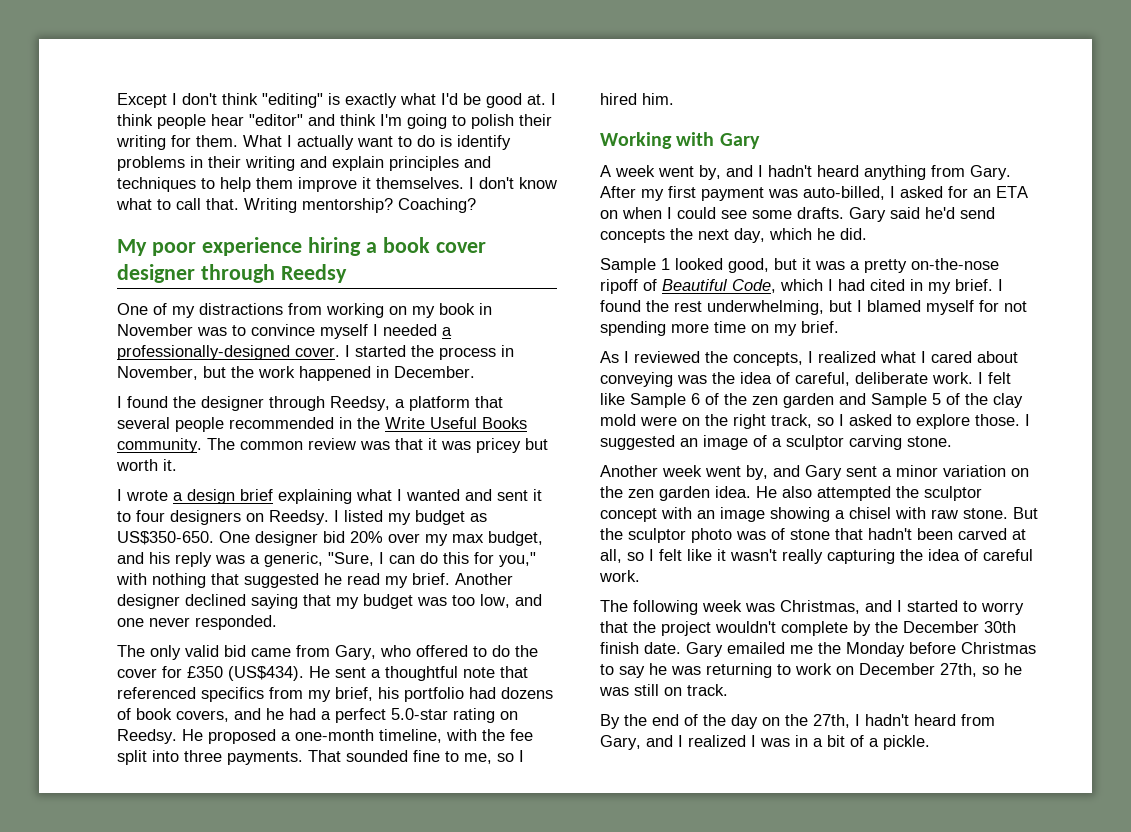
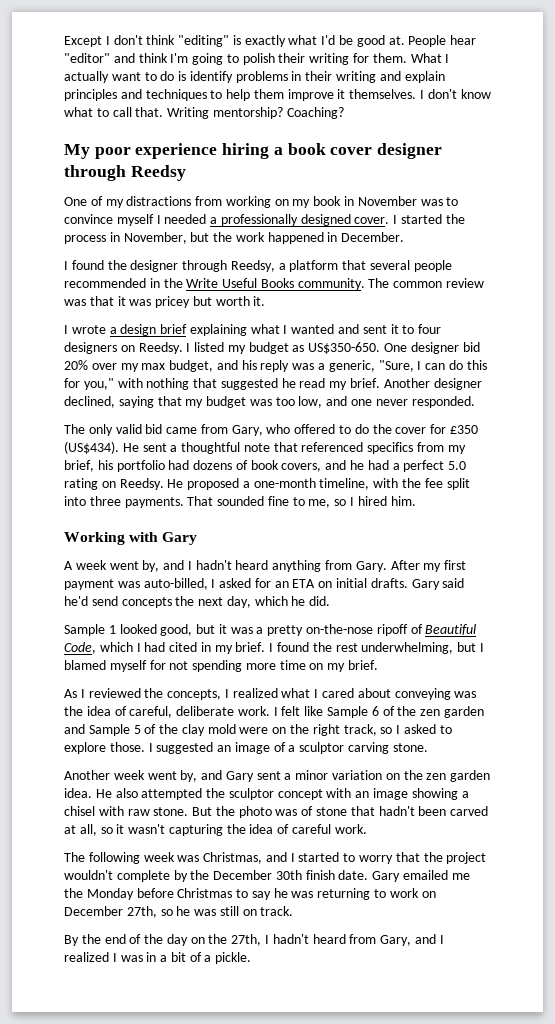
[551,93,556,105] [117,114,206,129] I think people -> [408,35,447,47] People
[117,345,290,360] professionally-designed -> [220,214,351,226] professionally designed
[185,594,246,606] declined -> [64,396,115,408] declined,
[391,708,448,720] 5.0-star -> [448,461,467,470] 5.0
[622,207,792,219] when I could see some -> [336,578,368,588] initial
[628,528,686,543] sculptor -> (235, 811) none
[649,549,712,561] I felt like -> (113, 830) none
[782,549,823,564] really -> (166, 829) none

